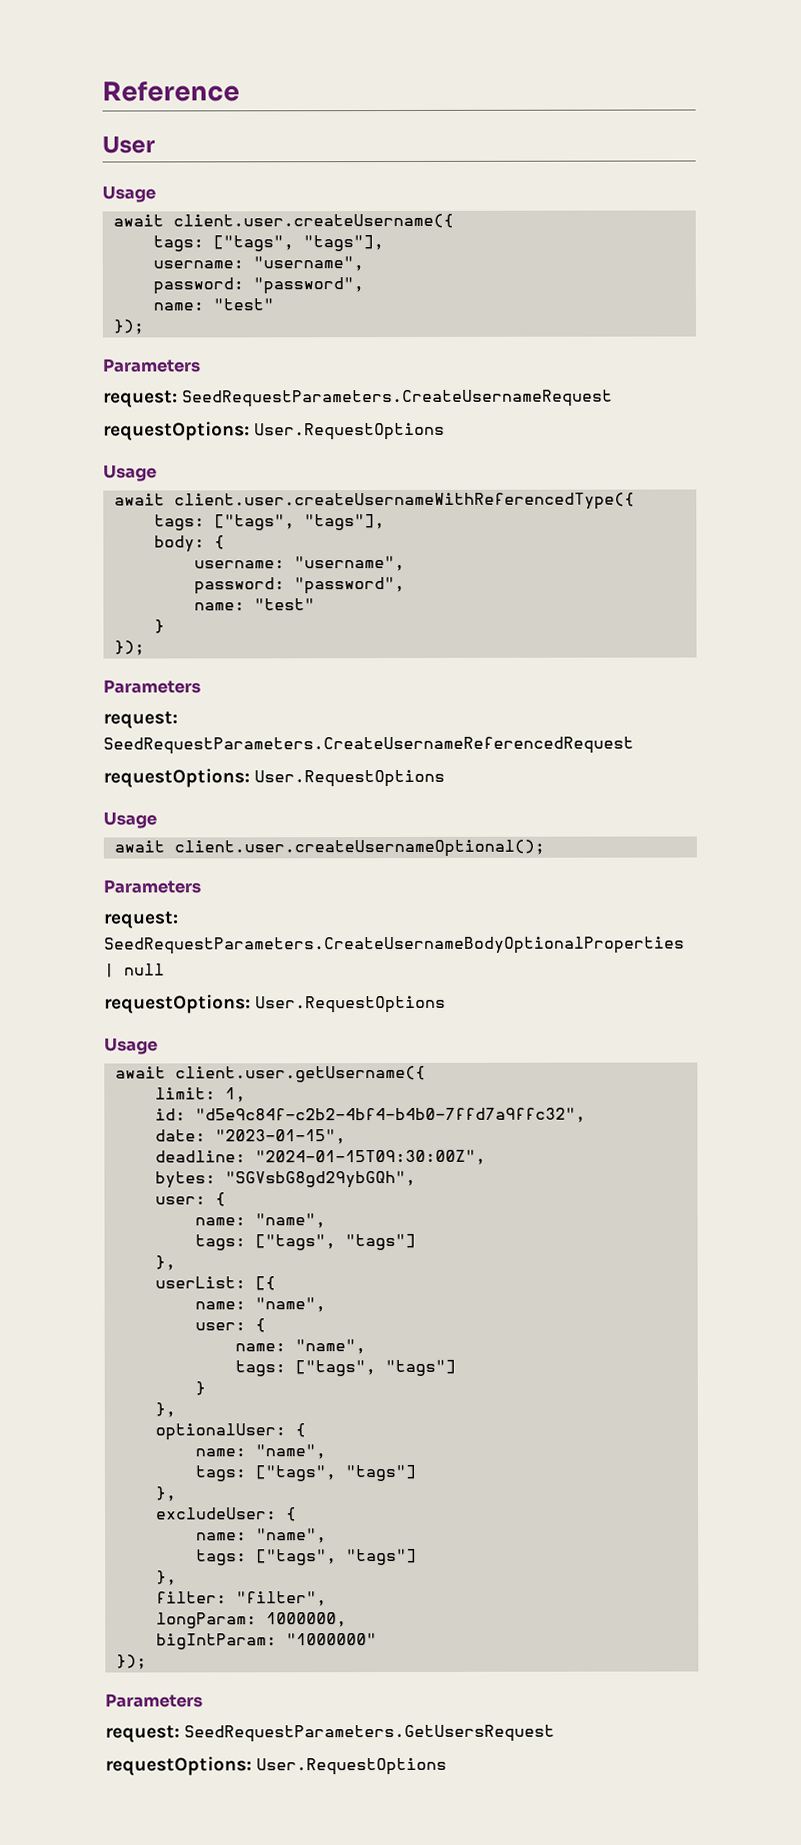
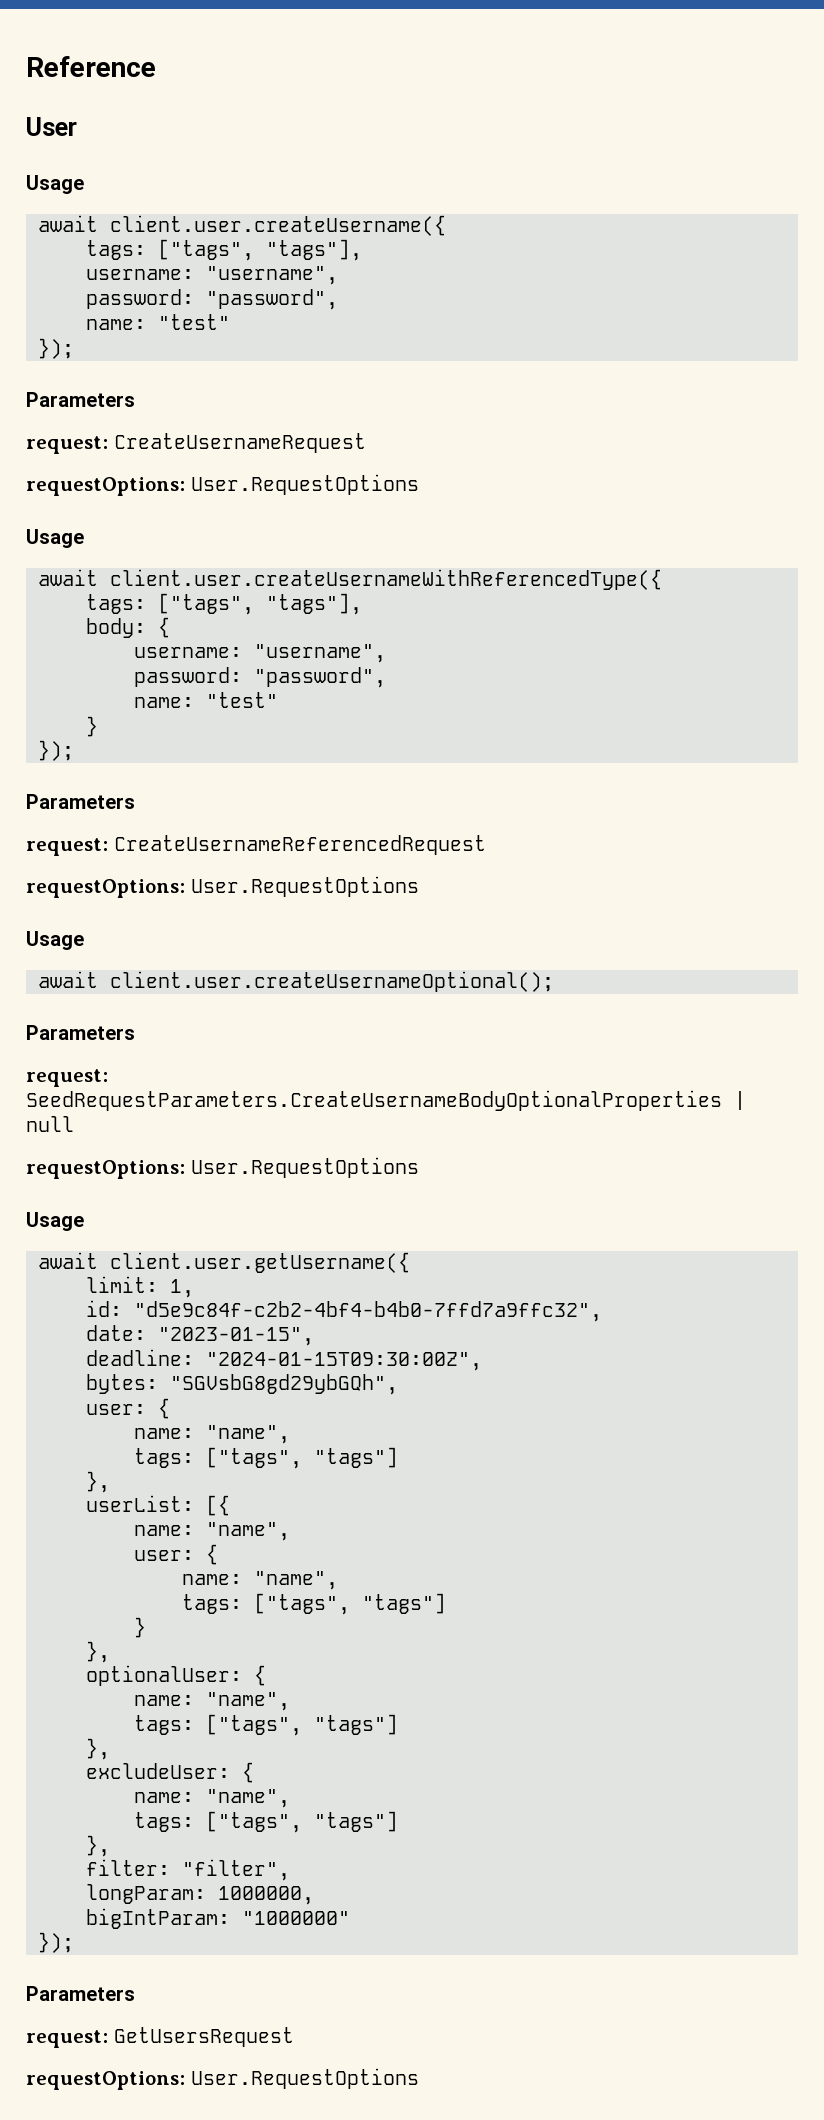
[182,389,614,408] SeedRequestParameters.CreateUsernameRequest -> [113,433,366,453] CreateUsernameRequest
[103,736,634,755] SeedRequestParameters.CreateUsernameReferencedRequest -> [113,835,486,855] CreateUsernameReferencedRequest
[184,1724,556,1743] SeedRequestParameters.GetUsersRequest -> [113,2027,294,2047] GetUsersRequest

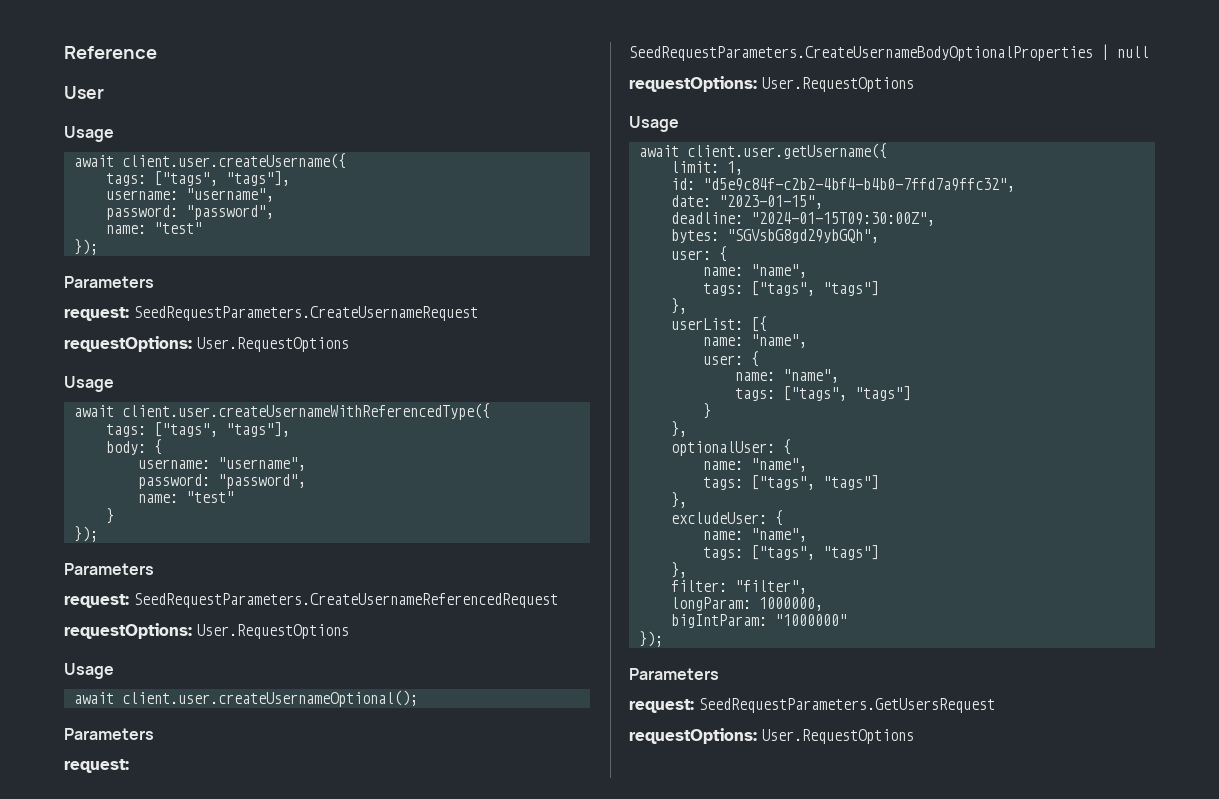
[113,433,366,453] CreateUsernameRequest -> [134,306,478,321] SeedRequestParameters.CreateUsernameRequest
[113,835,486,855] CreateUsernameReferencedRequest -> [134,593,558,608] SeedRequestParameters.CreateUsernameReferencedRequest
[113,2027,294,2047] GetUsersRequest -> [699,698,995,713] SeedRequestParameters.GetUsersRequest

